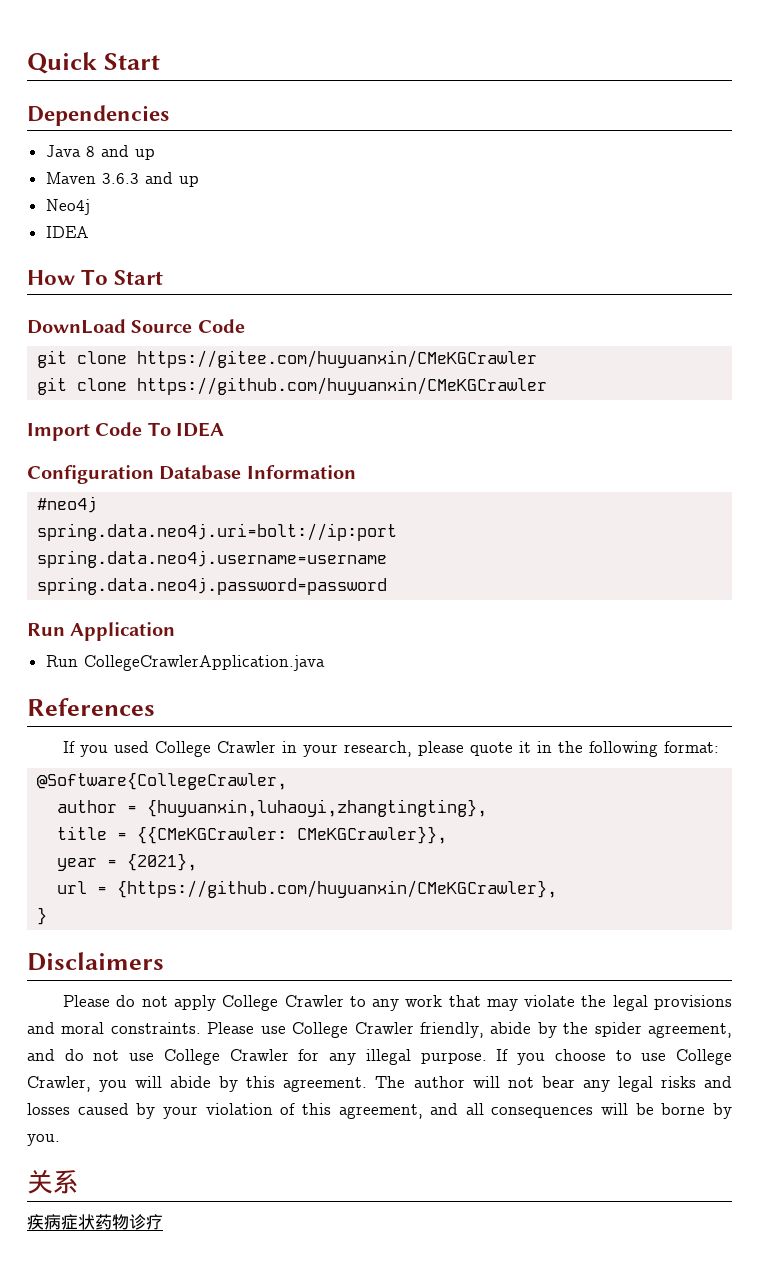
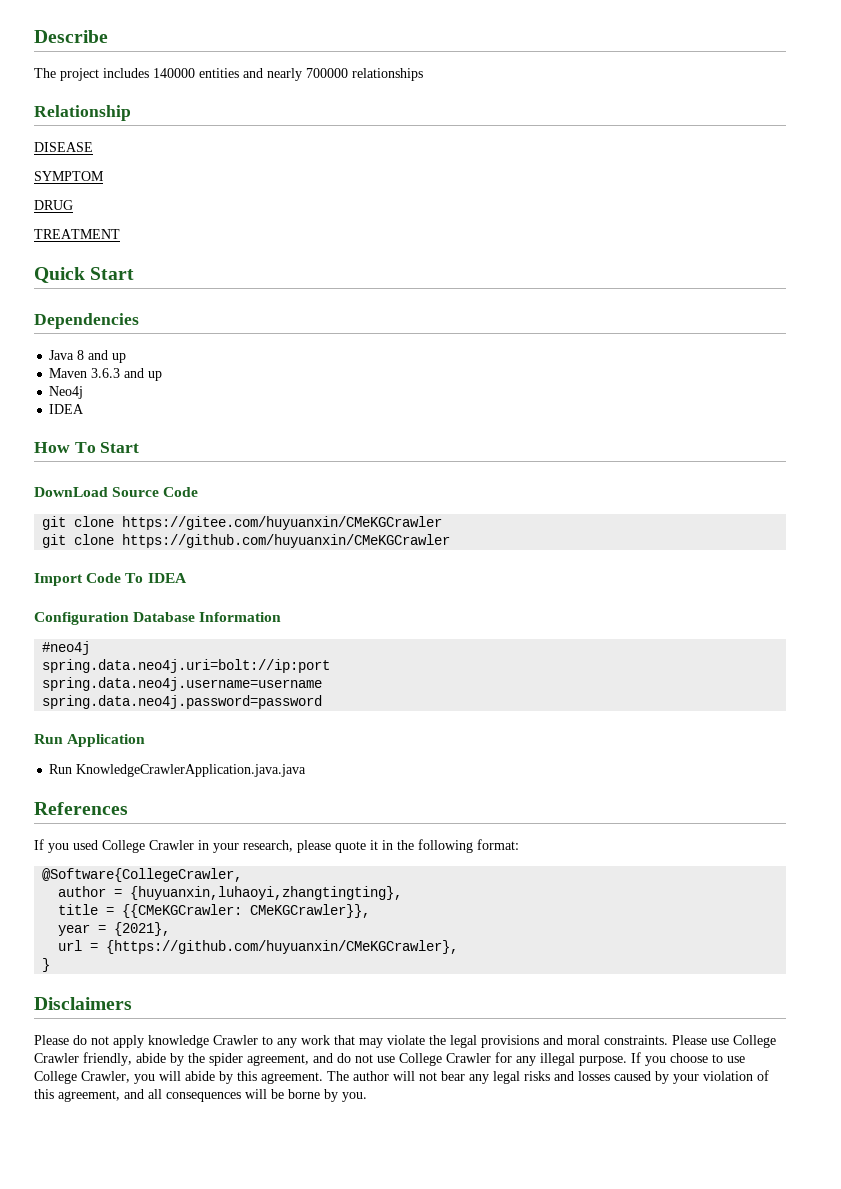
(27, 63) none -> [34,30,108,43] [34,68,423,81] [34,105,131,121] [34,142,93,152] [34,171,104,181] [34,200,73,210] [34,229,120,239] Describe // The project includes 140000 entities and nearly 700000 relationships // Relationship // DISEASE // SYMPTOM // DRUG // TREATMENT //
[83,655,325,671] CollegeCrawlerApplication.java -> [76,764,307,777] KnowledgeCrawlerApplication.java.java
[222,995,279,1011] College -> [148,1035,209,1048] knowledge
[27,1169,79,1194] [27,1214,163,1230] // 关系 // 疾病症状药物诊疗 -> (367, 1097) none

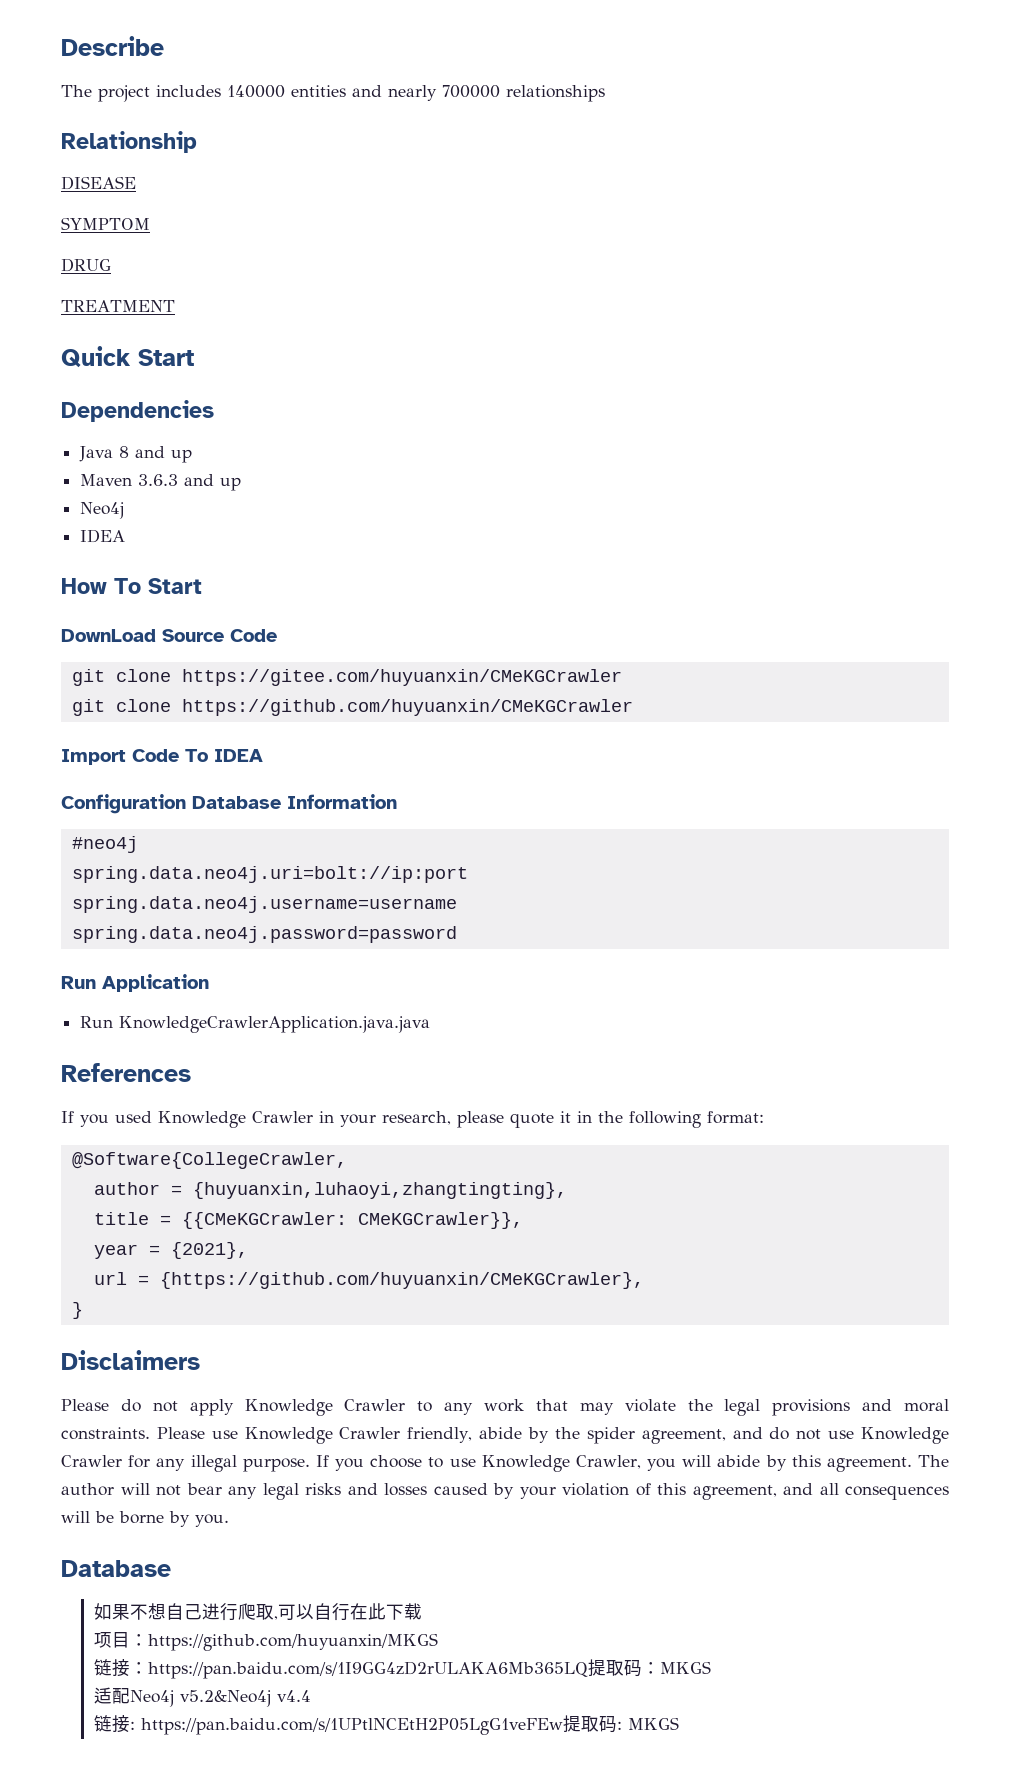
[102,840,145,853] College -> [158,1111,246,1128] Knowledge
[148,1035,209,1048] knowledge -> [244,1399,333,1416] Knowledge
[733,1035,776,1048] College -> [244,1427,333,1444] Knowledge
[399,1053,442,1066] College -> [860,1427,949,1444] Knowledge
[34,1071,77,1084] College -> [481,1455,570,1472] Knowledge
(367, 1097) none -> [61,1560,171,1577] [93,1603,422,1621] [93,1632,438,1651] [93,1659,711,1679] [93,1687,311,1707] [93,1715,679,1735] // Database // 如果不想自己进行爬取,可以自行在此下载 // 项目：https://github.com/huyuanxin/MKGS // 链接：https://pan.baidu.com/s/1I9GG4zD2rULAKA6Mb365LQ提取码：MKGS // 适配Neo4j v5.2&Neo4j v4.4 // 链接: https://pan.baidu.com/s/1UPtlNCEtH2P05LgG1veFEw提取码: MKGS

